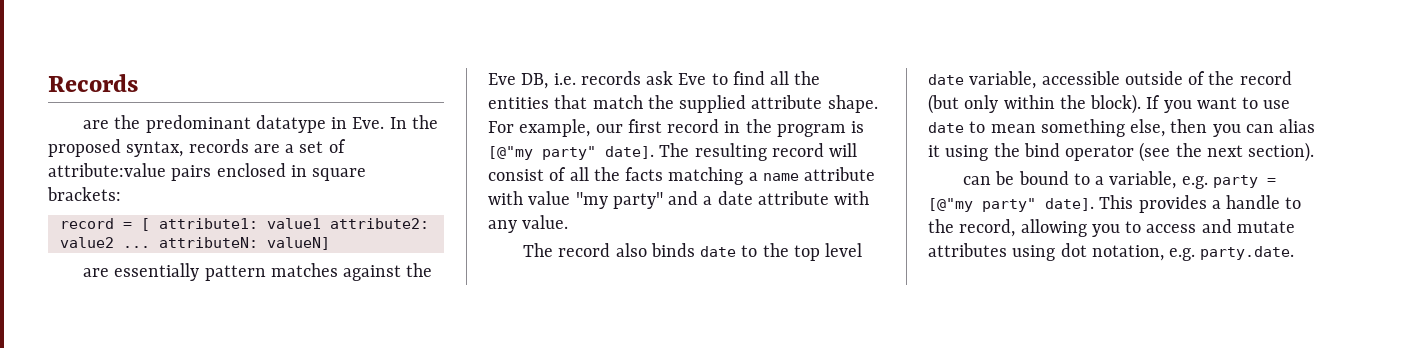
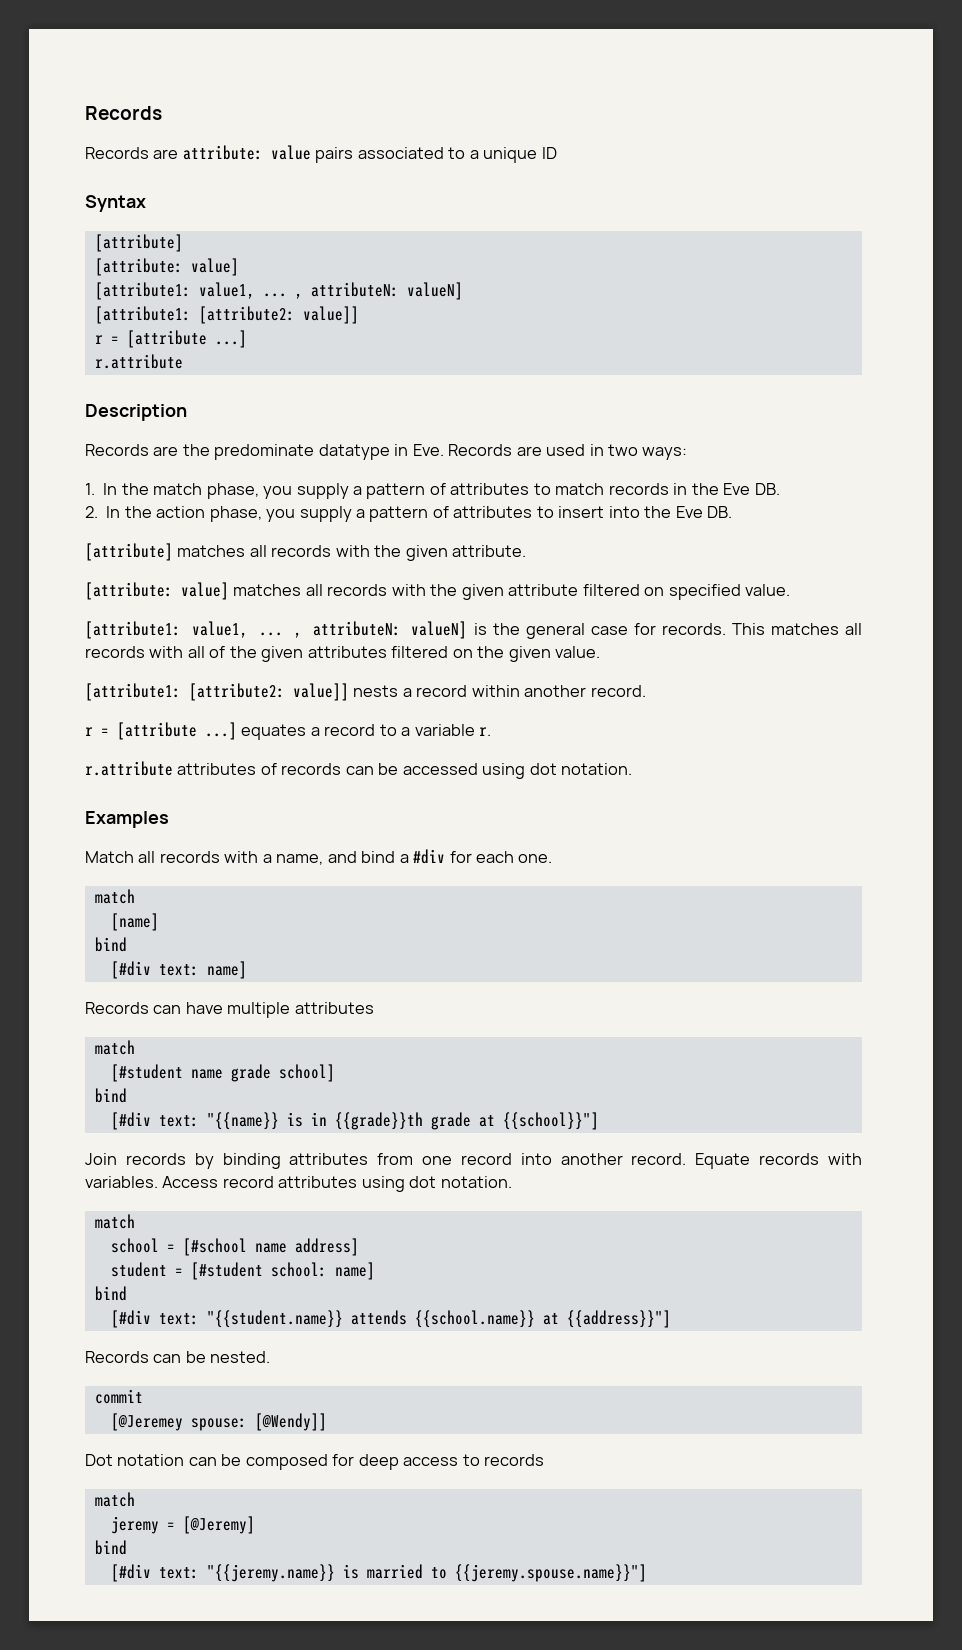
(138, 83) none -> [85,145,557,163] [85,195,146,212] [94,234,183,252] [94,258,239,276] [94,282,463,300] [94,306,359,324] [94,330,247,348] [94,354,183,369] [85,404,187,421] [85,444,149,456] Records are attribute: value pairs associated to a unique ID // Syntax // [attribute] // [attribute: value] // [attribute1: value1, ... , attributeN: valueN] // [attribute1: [attribute2: value]] // r = [attribute ...] // r.attribute // Description // Records
[145,115,251,133] predominant -> [214,444,315,460] predominate
[389,115,438,129] [48,139,346,157] [48,163,367,181] [47,187,121,201] [59,218,429,231] [59,237,330,250] [83,263,433,281] [488,71,821,89] [488,95,878,113] [488,119,865,137] [488,143,858,161] [488,167,876,185] [488,191,870,209] [488,215,569,233] [523,243,863,261] [928,71,1292,89] [928,94,1291,114] [928,119,1316,137] [928,142,1315,162] [963,171,1276,189] [928,195,1302,213] [928,219,1295,237] [928,243,1295,261] In the proposed syntax, records are a set of attribute:value pairs enclosed in square brackets: // record = [ attribute1: value1 attribute2: value2 ... attributeN: valueN] // are essentially pattern matches against the Eve DB, i.e. records ask Eve to find all the entities that match the supplied attribute shape. For example, our first record in the program is [@"my party" date]. The resulting record will consist of all the facts matching a name attribute with value "my party" and a date attribute with any value. // The record also binds date to the top level date variable, accessible outside of the record (but only within the block). If you want to use date to mean something else, then you can alias it using the bind operator (see the next section). // can be bound to a variable, e.g. party = [@"my party" date]. This provides a handle to the record, allowing you to access and mutate attributes using dot notation, e.g. party.date. -> [448,444,688,460] [85,483,780,499] [85,506,733,522] [85,543,527,561] [85,582,791,600] [85,621,862,639] [85,646,601,662] [85,683,646,701] [85,722,492,740] [85,761,633,779] [85,811,169,828] [85,849,553,865] [94,889,135,904] [110,913,159,931] [94,937,127,952] [110,961,247,979] [85,1002,374,1018] [94,1040,135,1055] [110,1064,335,1082] [94,1088,127,1103] [110,1112,599,1130] [85,1153,862,1169] [85,1176,512,1192] [94,1214,135,1229] [110,1238,359,1256] [110,1262,375,1280] [94,1286,127,1301] [110,1310,671,1328] [85,1351,271,1363] [94,1389,143,1404] [110,1413,327,1431] [85,1454,545,1470] [94,1492,135,1507] [110,1516,255,1534] [94,1540,127,1555] [110,1564,647,1582] Records are used in two ways: // 1. In the match phase, you supply a pattern of attributes to match records in the Eve DB. // 2. In the action phase, you supply a pattern of attributes to insert into the Eve DB. // [attribute] matches all records with the given attribute. // [attribute: value] matches all records with the given attribute filtered on specified value. // [attribute1: value1, ... , attributeN: valueN] is the general case for records. This matches all records with all of the given attributes filtered on the given value. // [attribute1: [attribute2: value]] nests a record within another record. // r = [attribute ...] equates a record to a variable r. // r.attribute attributes of records can be accessed using dot notation. // Examples // Match all records with a name, and bind a #div for each one. // match // [name] // bind // [#div text: name] // Records can have multiple attributes // match // [#student name grade school] // bind // [#div text: "{{name}} is in {{grade}}th grade at {{school}}"] // Join records by binding attributes from one record into another record. Equate records with variables. Access record attributes using dot notation. // match // school = [#school name address] // student = [#student school: name] // bind // [#div text: "{{student.name}} attends {{school.name}} at {{address}}"] // Records can be nested. // commit // [@Jeremey spouse: [@Wendy]] // Dot notation can be composed for deep access to records // match // jeremy = [@Jeremy] // bind // [#div text: "{{jeremy.name}} is married to {{jeremy.spouse.name}}"]

